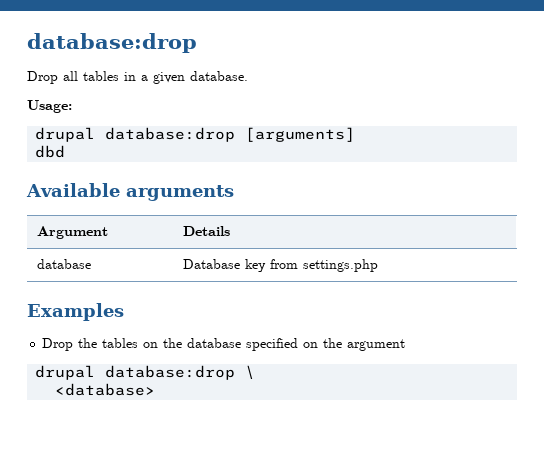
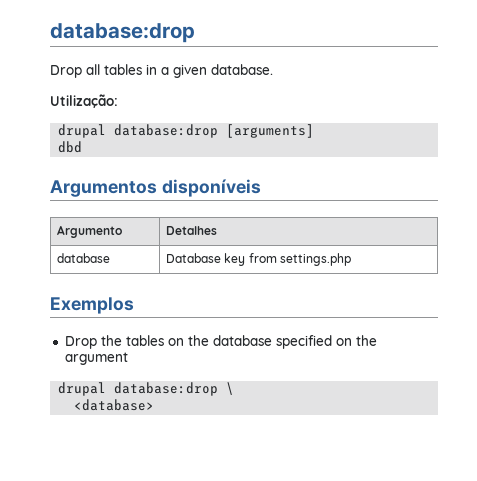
[27,100,72,113] Usage: -> [50,94,118,108] Utilização:
[26,183,234,201] [36,226,108,239] [182,226,230,236] Available arguments // Argument | Details -> [50,179,261,197] [57,225,123,238] [166,226,218,235] Argumentos disponíveis // Argumento | Detalhes
[27,303,124,321] Examples -> [50,297,134,314] Exemplos

